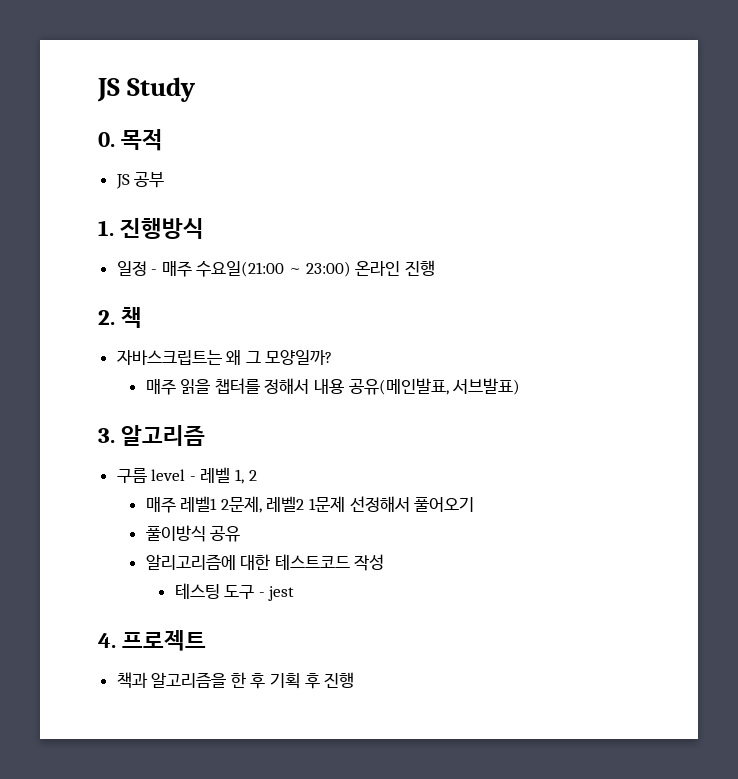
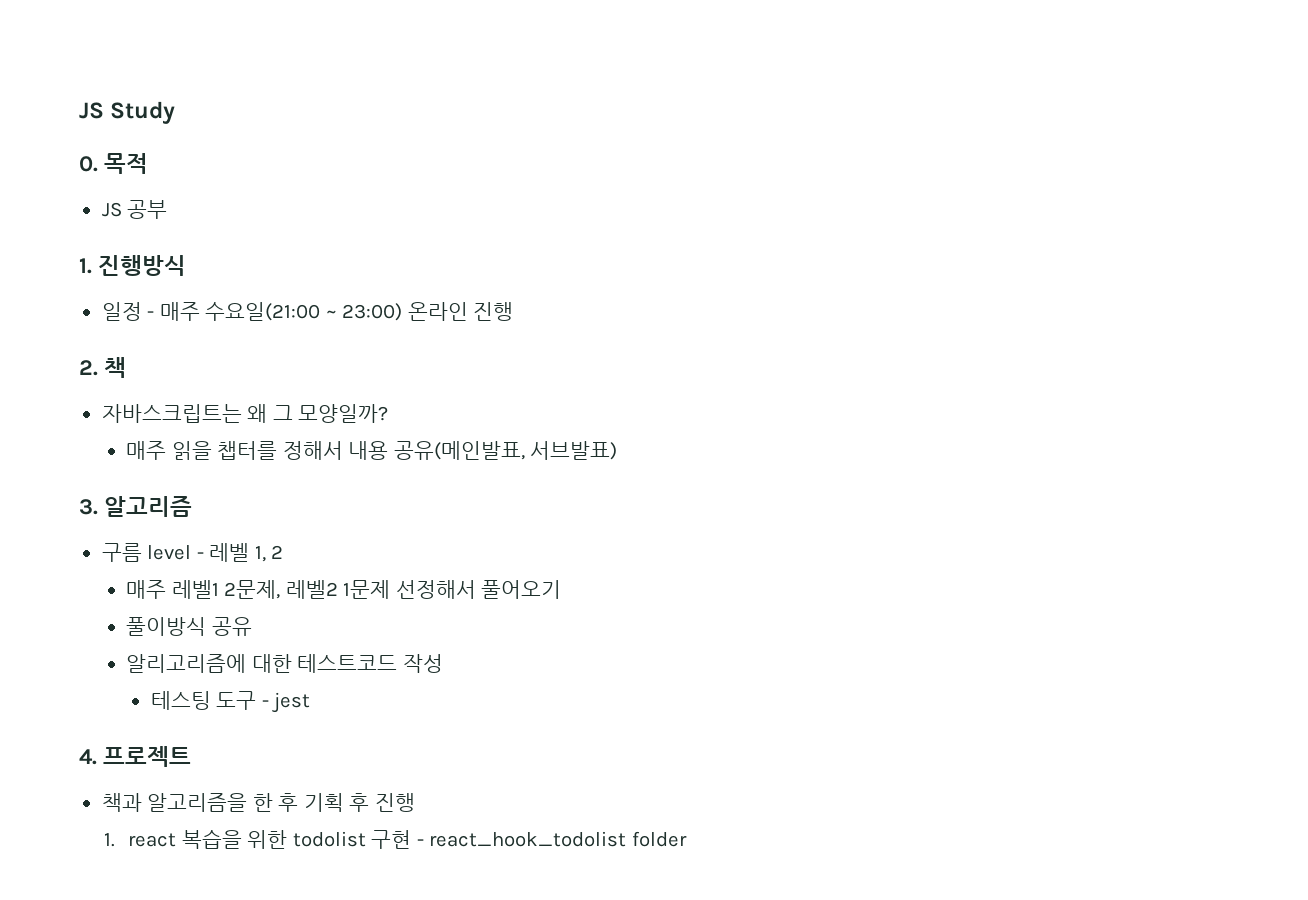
(355, 680) none -> [103,829,687,849] // 1. react 복습을 위한 todolist 구현 - react_hook_todolist folder

